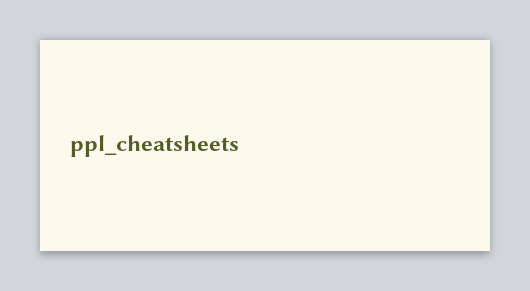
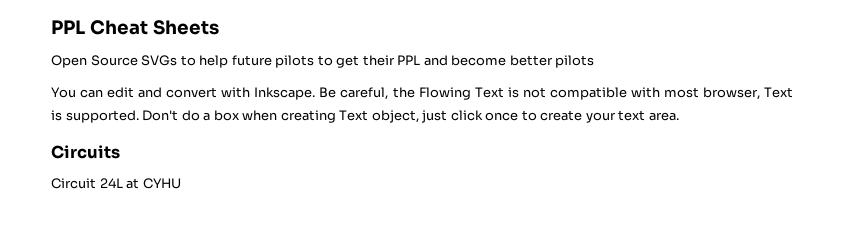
[70,135,239,157] ppl_cheatsheets -> [51,20,219,35] [51,55,595,68] [51,87,793,100] [51,110,679,123] [51,145,120,159] [51,178,181,189] PPL Cheat Sheets // Open Source SVGs to help future pilots to get their PPL and become better pilots // You can edit and convert with Inkscape. Be careful, the Flowing Text is not compatible with most browser, Text is supported. Don't do a box when creating Text object, just click once to create your text area. // Circuits // Circuit 24L at CYHU

